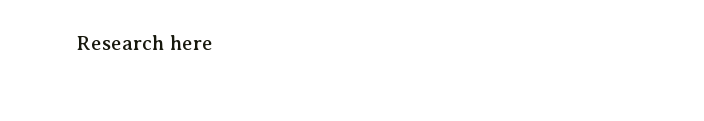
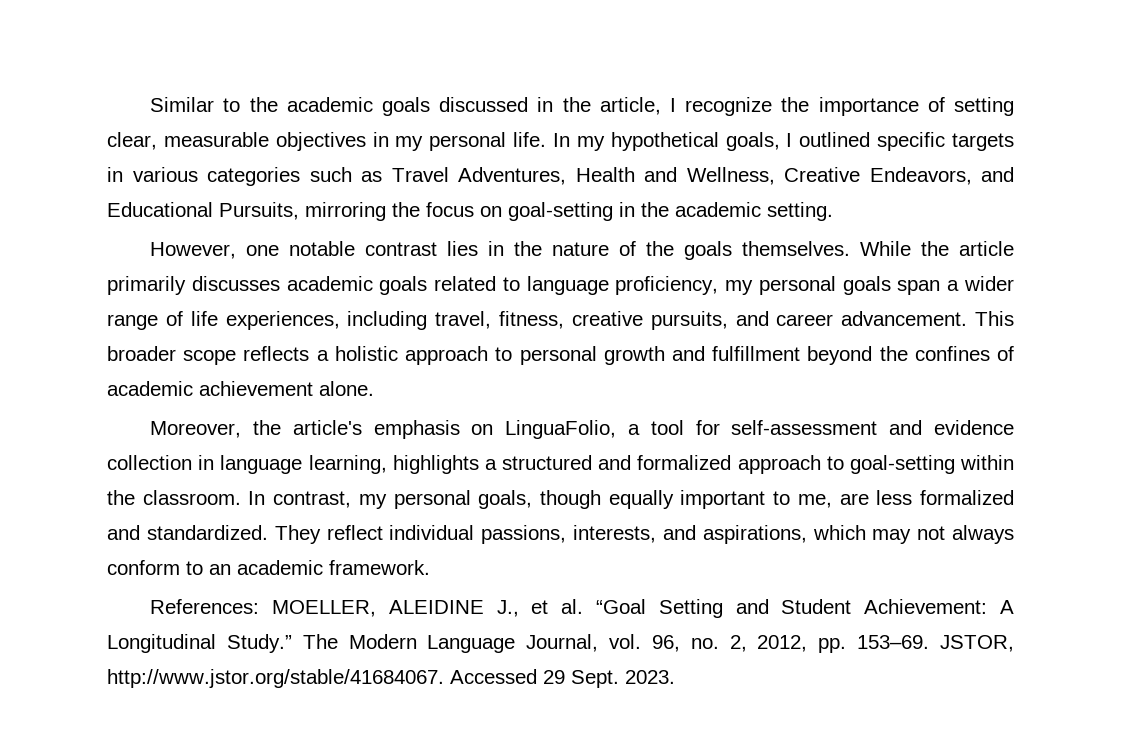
[76,35,213,50] Research here -> [150,97,1014,116] [107,132,1014,151] [107,167,1014,186] [107,202,833,221] [150,241,1015,260] [107,276,1014,295] [107,311,1015,330] [107,346,1014,365] [107,381,374,396] [150,420,1015,439] [107,455,1014,474] [107,490,1014,509] [107,525,1015,544] [107,560,430,575] [150,599,1015,618] [107,634,1014,653] [107,669,675,688] Similar to the academic goals discussed in the article, I recognize the importance of setting clear, measurable objectives in my personal life. In my hypothetical goals, I outlined specific targets in various categories such as Travel Adventures, Health and Wellness, Creative Endeavors, and Educational Pursuits, mirroring the focus on goal-setting in the academic setting. // However, one notable contrast lies in the nature of the goals themselves. While the article primarily discusses academic goals related to language proficiency, my personal goals span a wider range of life experiences, including travel, fitness, creative pursuits, and career advancement. This broader scope reflects a holistic approach to personal growth and fulfillment beyond the confines of academic achievement alone. // Moreover, the article's emphasis on LinguaFolio, a tool for self-assessment and evidence collection in language learning, highlights a structured and formalized approach to goal-setting within the classroom. In contrast, my personal goals, though equally important to me, are less formalized and standardized. They reflect individual passions, interests, and aspirations, which may not always conform to an academic framework. // References: MOELLER, ALEIDINE J., et al. “Goal Setting and Student Achievement: A Longitudinal Study.” The Modern Language Journal, vol. 96, no. 2, 2012, pp. 153–69. JSTOR, http://www.jstor.org/stable/41684067. Accessed 29 Sept. 2023.

